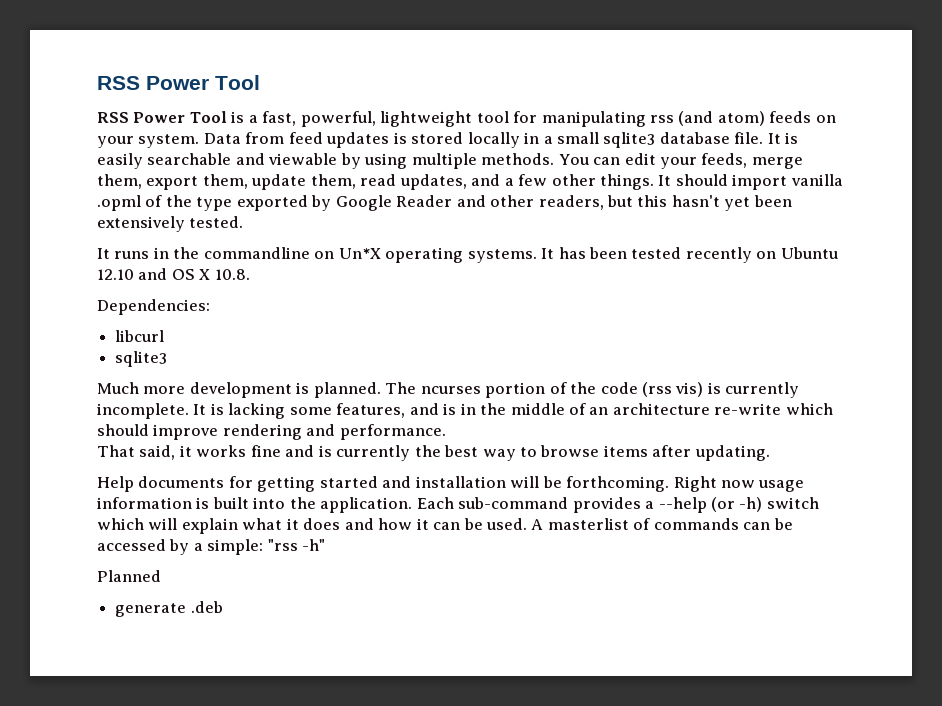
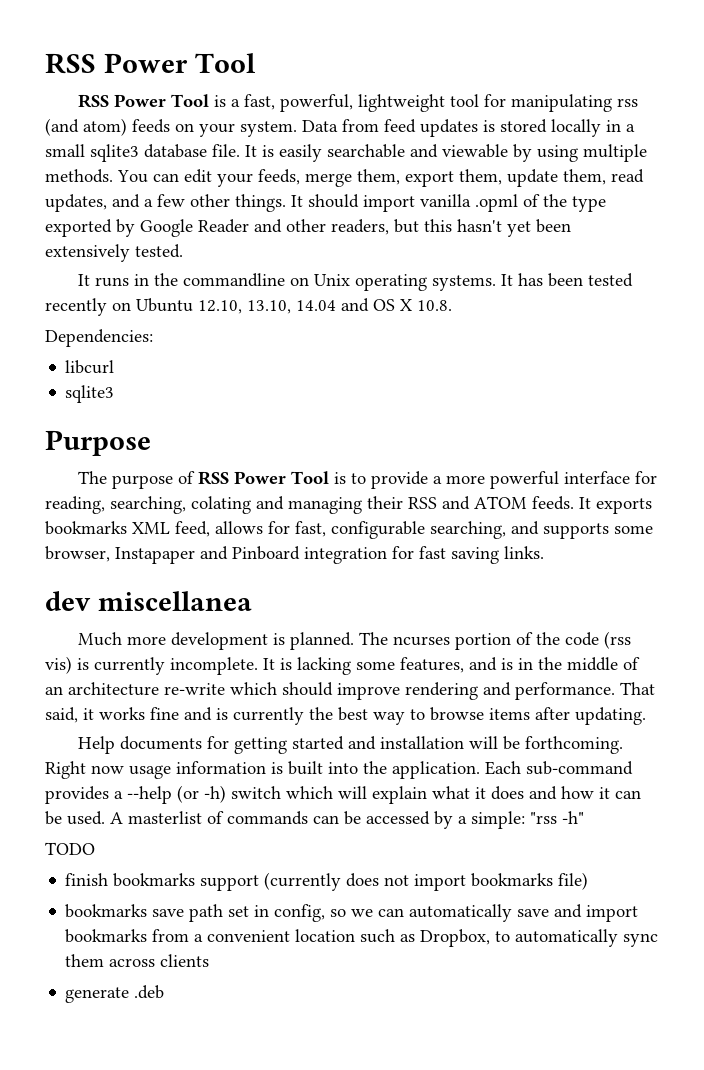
[338,248,381,259] Un*X -> [313,274,350,286] Unix
[97,269,134,280] 12.10 -> [198,300,336,314] 12.10, 13.10, 14.04
(168, 359) none -> [45,430,151,456] [77,471,657,489] [45,496,652,514] [45,521,653,539] [45,546,544,564] [45,591,252,611] // Purpose // The purpose of RSS Power Tool is to provide a more powerful interface for reading, searching, colating and managing their RSS and ATOM feeds. It exports bookmarks XML feed, allows for fast, configurable searching, and supports some browser, Instapaper and Pinboard integration for fast saving links. // dev miscellanea
(446, 432) // -> (615, 691) none
[97,570,161,582] Planned -> [45,842,95,855] [65,872,589,891] [65,904,639,922] [65,929,659,947] [65,954,210,967] TODO // finish bookmarks support (currently does not import bookmarks file) // bookmarks save path set in config, so we can automatically save and import bookmarks from a convenient location such as Dropbox, to automatically sync them across clients

